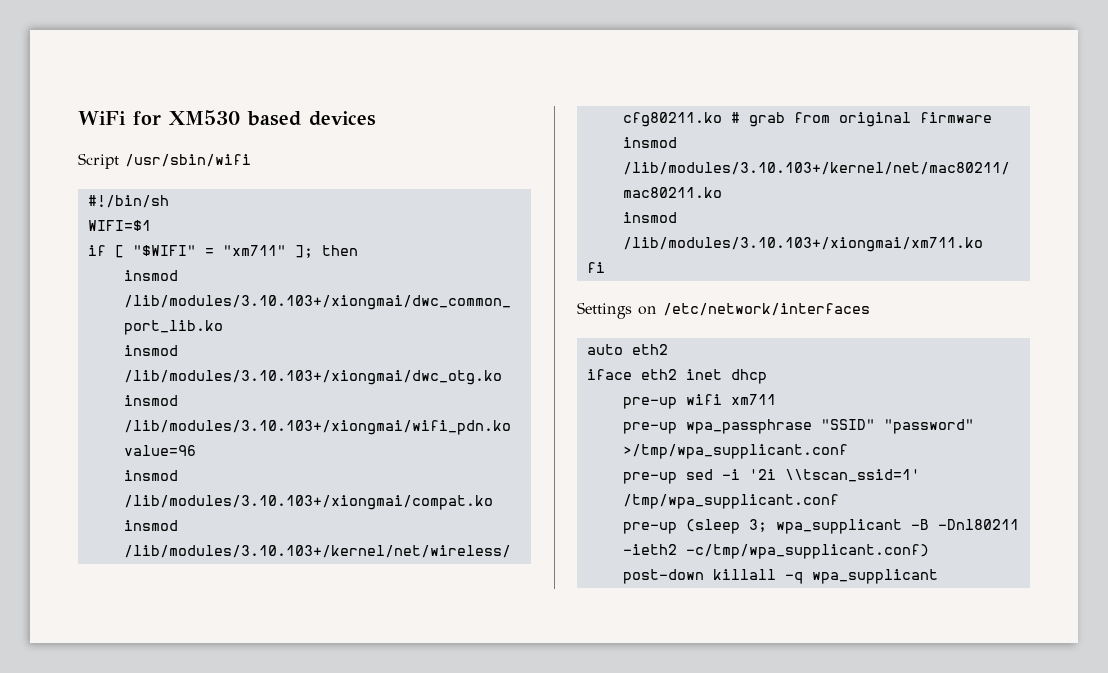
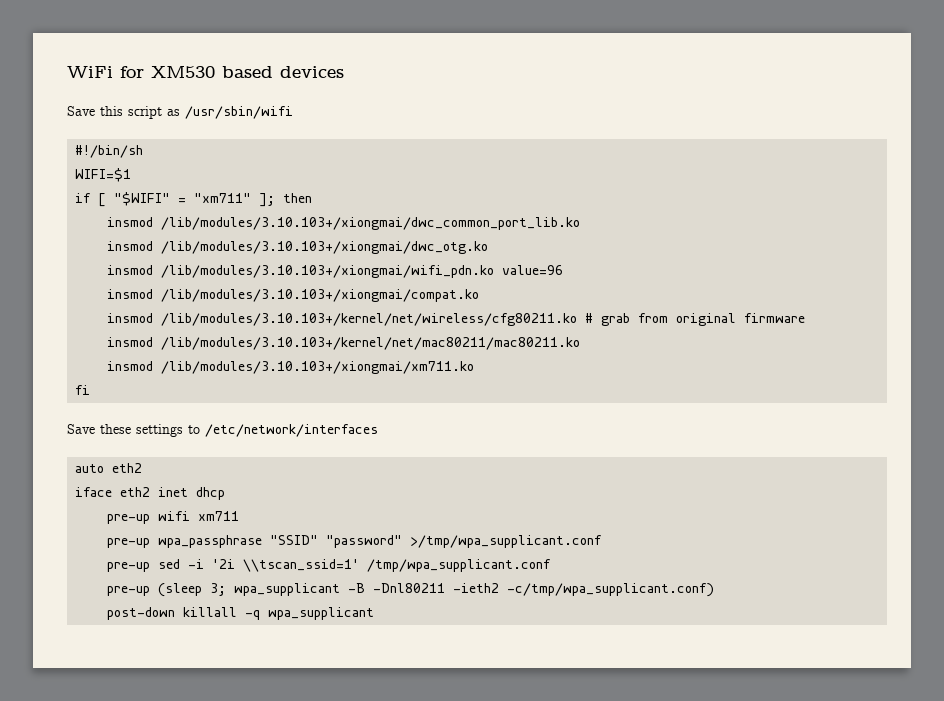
[78,153,119,169] Script -> [67,106,180,119] Save this script as
[577,302,657,319] Settings on -> [67,424,200,437] Save these settings to

